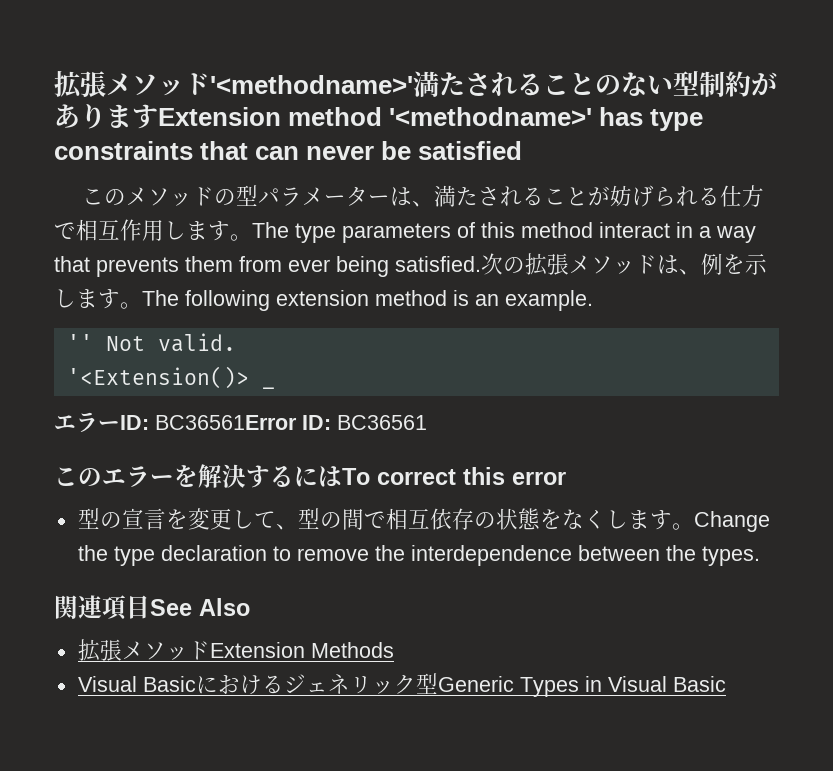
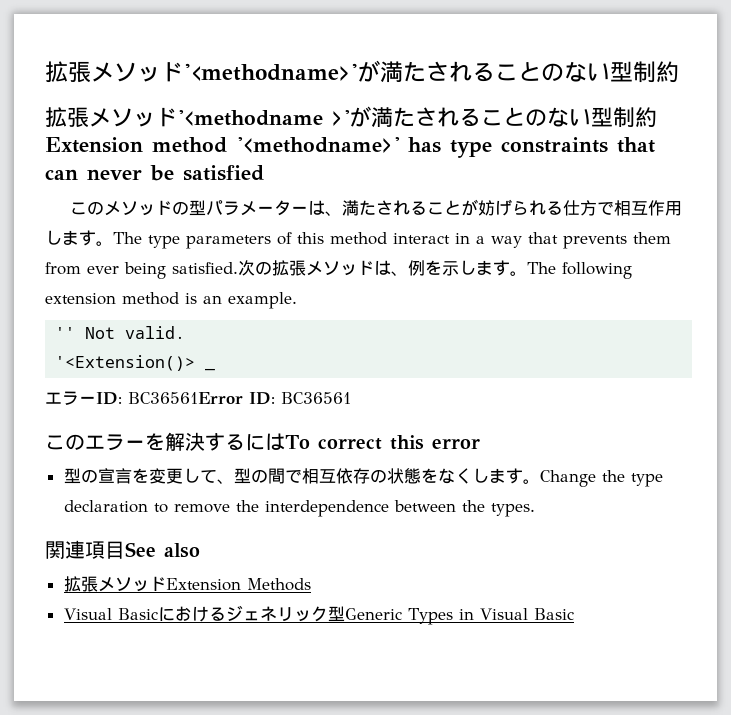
[413,71,777,97] [54,104,158,129] 満たされることのない型制約があります -> [357,60,679,83] [45,106,657,128] が満たされることのない型制約 // 拡張メソッド'<methodname >'が満たされることのない型制約
[199,598,250,616] Also -> [164,543,200,558] also

